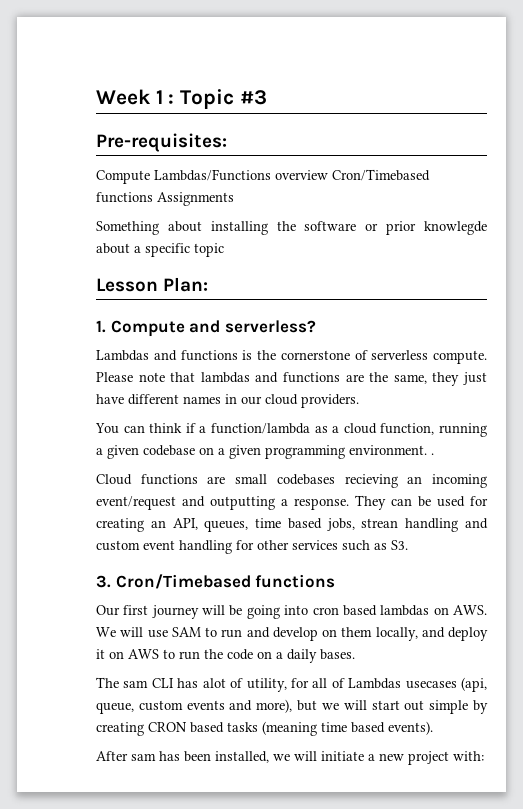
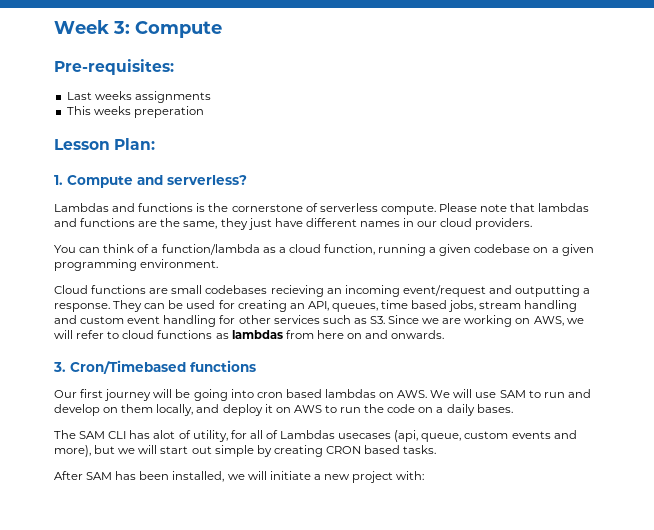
[155,89,267,109] [96,133,227,152] [96,169,430,184] [96,192,234,206] [96,221,487,235] [96,243,224,257] 1 : Topic #3 // Pre-requisites: // Compute Lambdas/Functions overview Cron/Timebased functions Assignments // Something about installing the software or prior knowlegde about a specific topic -> [113,21,222,38] [54,59,174,75] [66,91,211,103] [66,106,204,118] 3: Compute // Pre-requisites: // Last weeks assignments // This weeks preperation
[185,423,196,433] if -> [137,244,150,253] of
[431,453,434,455] . -> (219, 263) none
[361,518,399,528] strean -> [479,301,522,309] stream
(408, 545) none -> [388,315,584,327] [54,330,445,339] Since we are working on AWS, we will refer to cloud functions as lambdas from here on and onwards.
[123,680,149,688] sam -> [79,431,106,439] SAM
[227,721,433,736] tasks (meaning time based events). -> [403,445,437,454] tasks.
[131,753,156,761] sam -> [86,472,113,480] SAM

